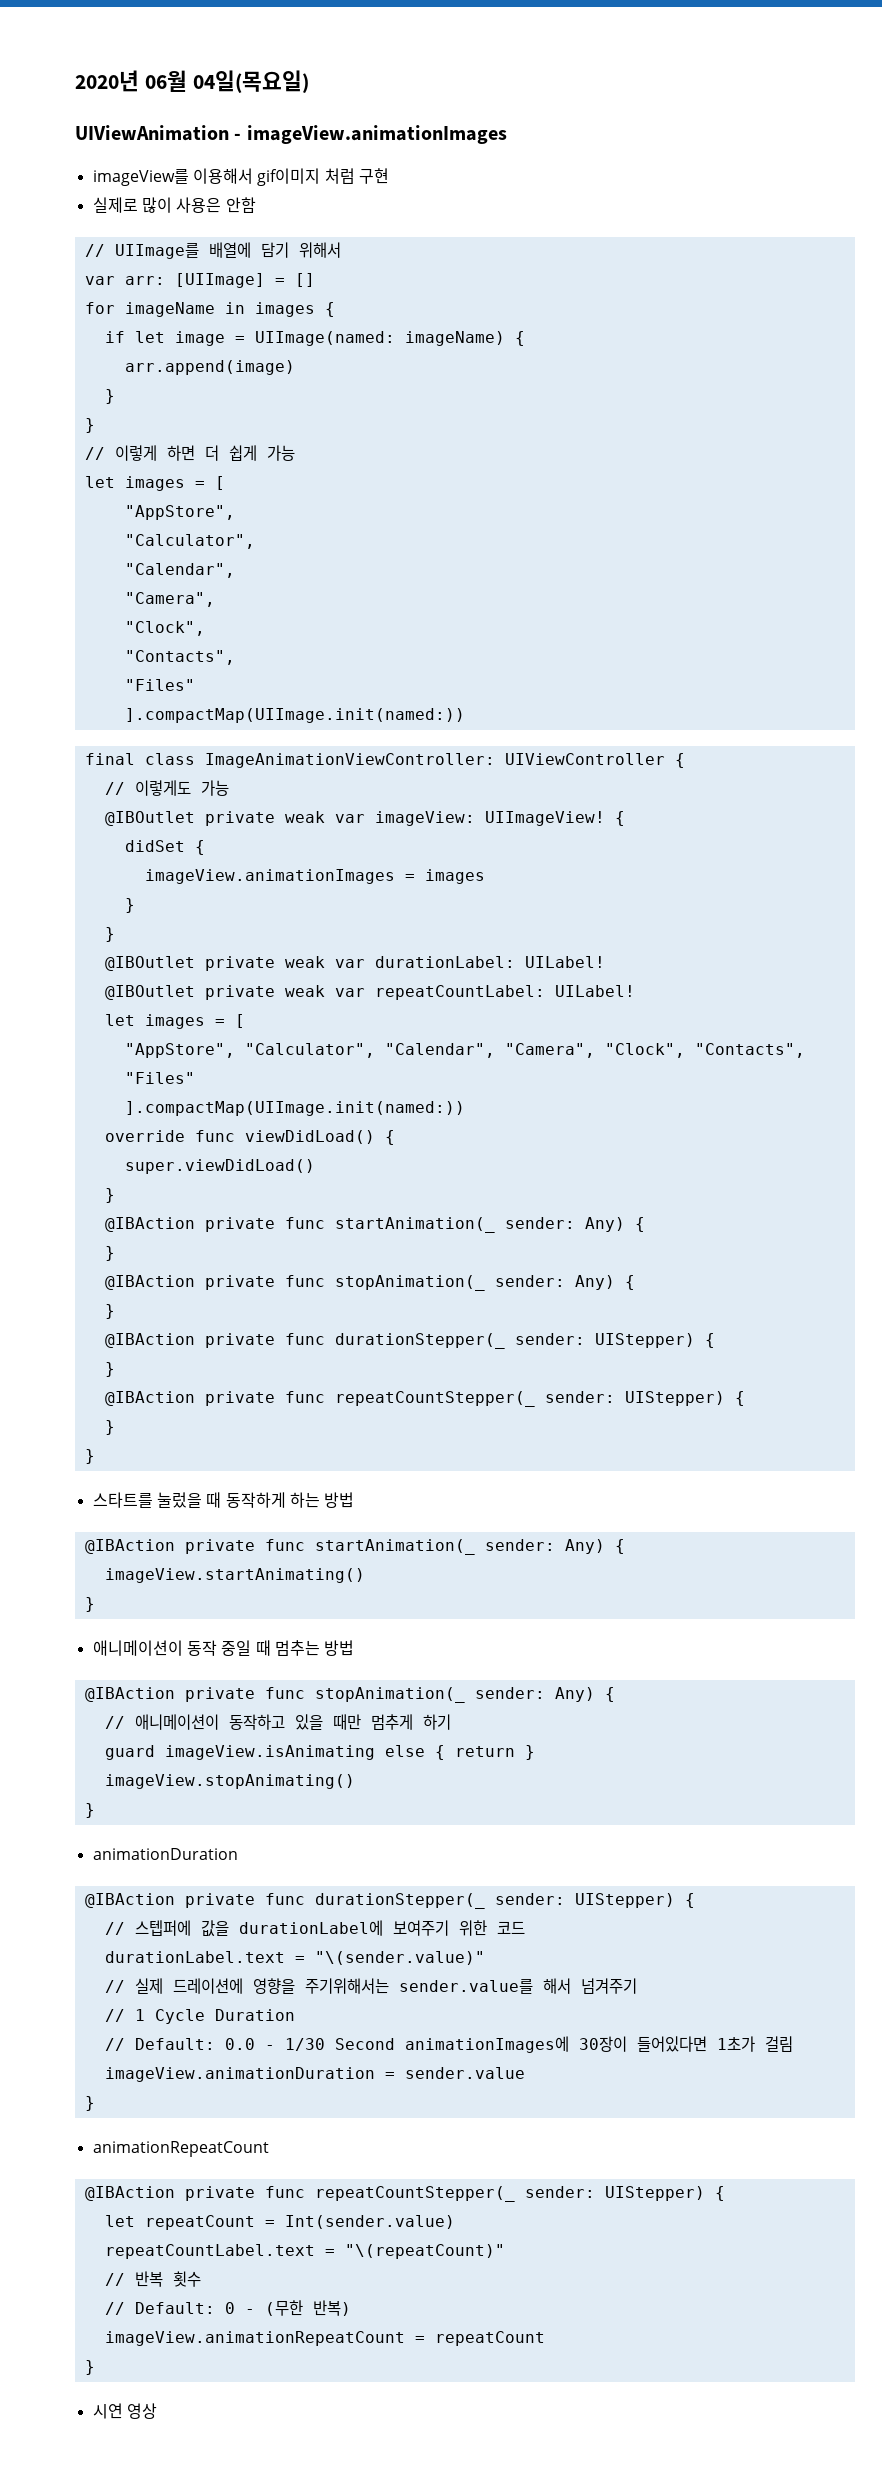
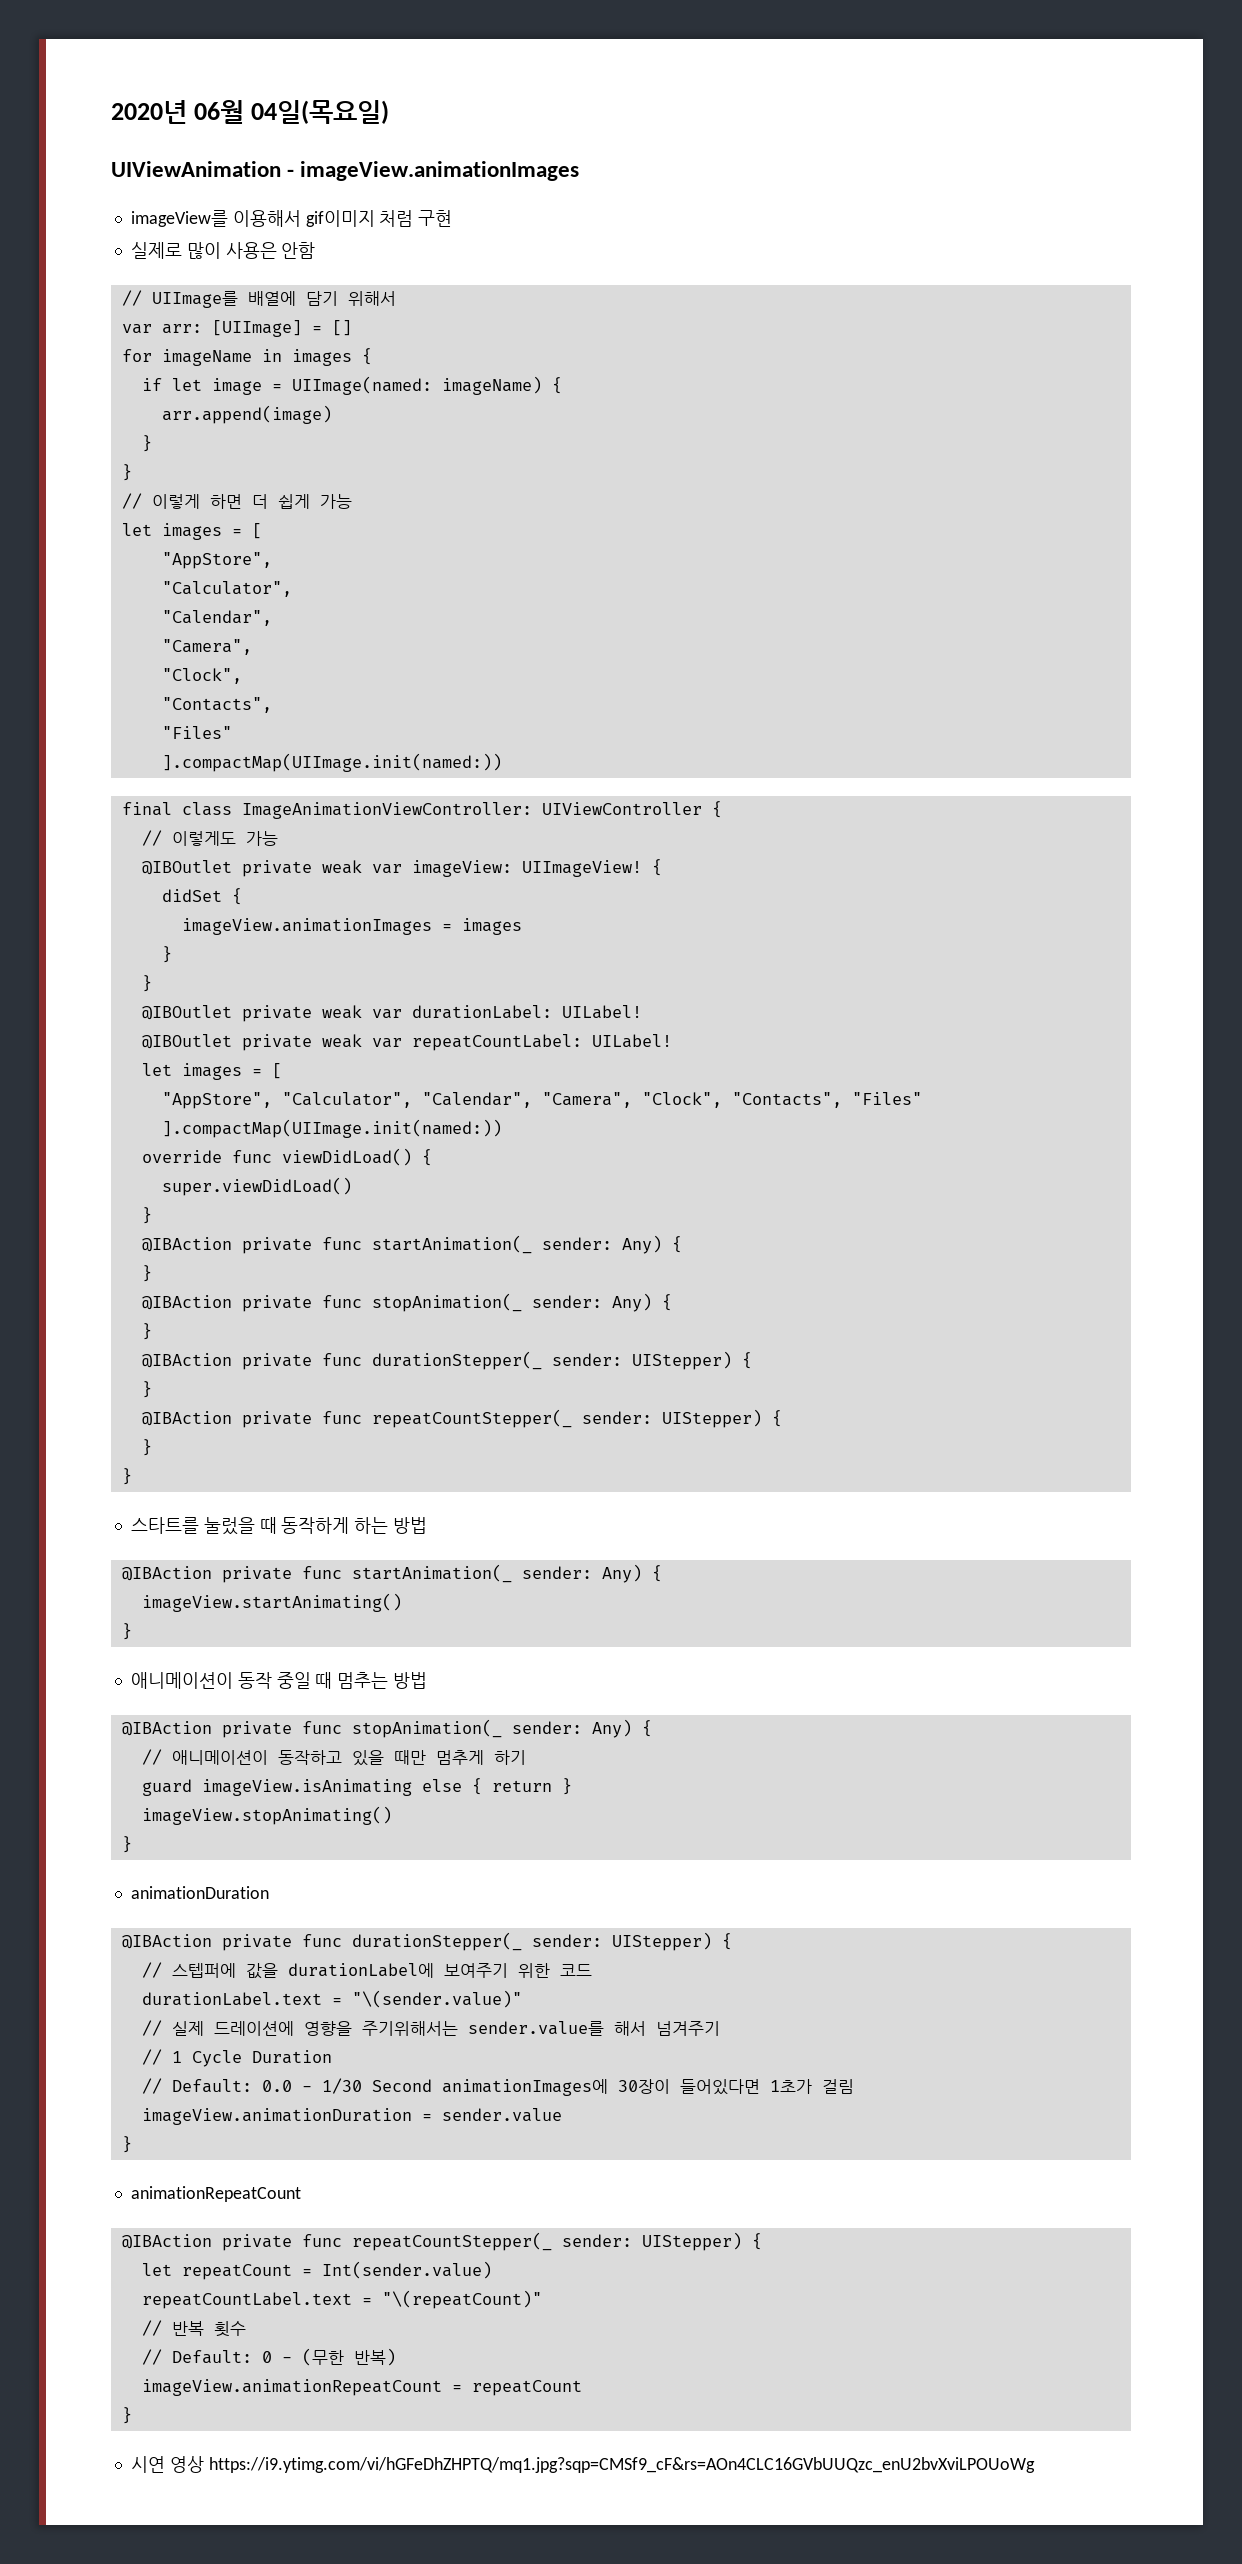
(157, 2411) none -> [208,2457,1035,2473] https://i9.ytimg.com/vi/hGFeDhZHPTQ/mq1.jpg?sqp=CMSf9_cF&rs=AOn4CLC16GVbUUQzc_enU2bvXviLPOUoWg

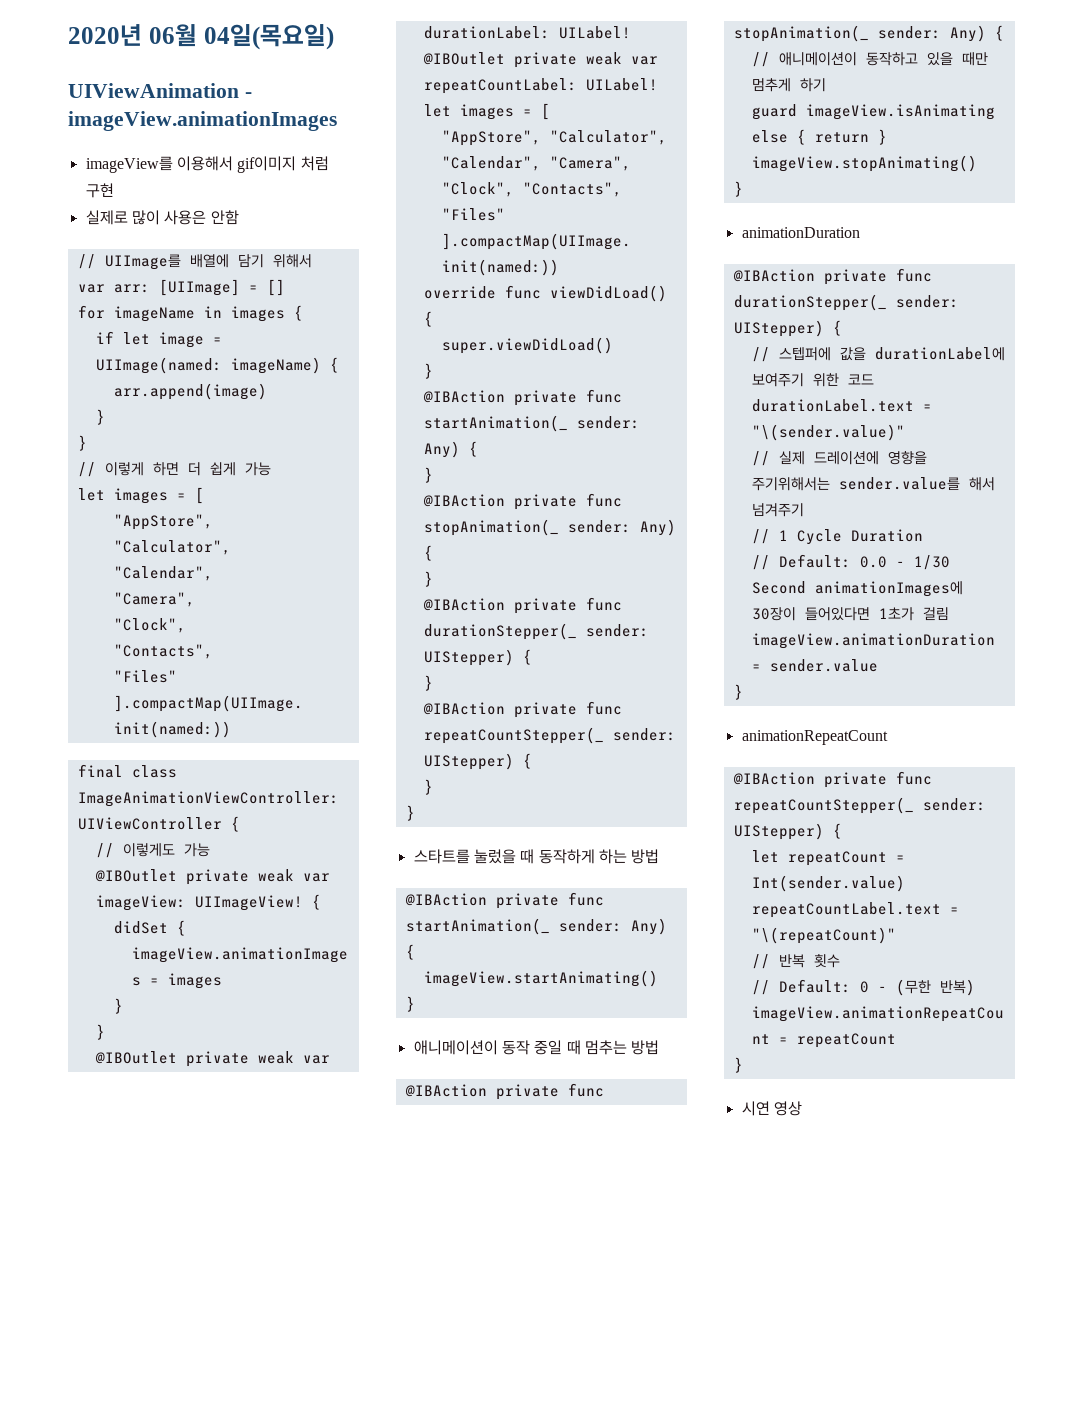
[208,2457,1035,2473] https://i9.ytimg.com/vi/hGFeDhZHPTQ/mq1.jpg?sqp=CMSf9_cF&rs=AOn4CLC16GVbUUQzc_enU2bvXviLPOUoWg -> (802, 1108) none

